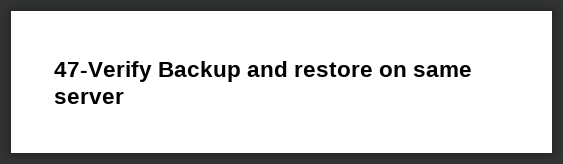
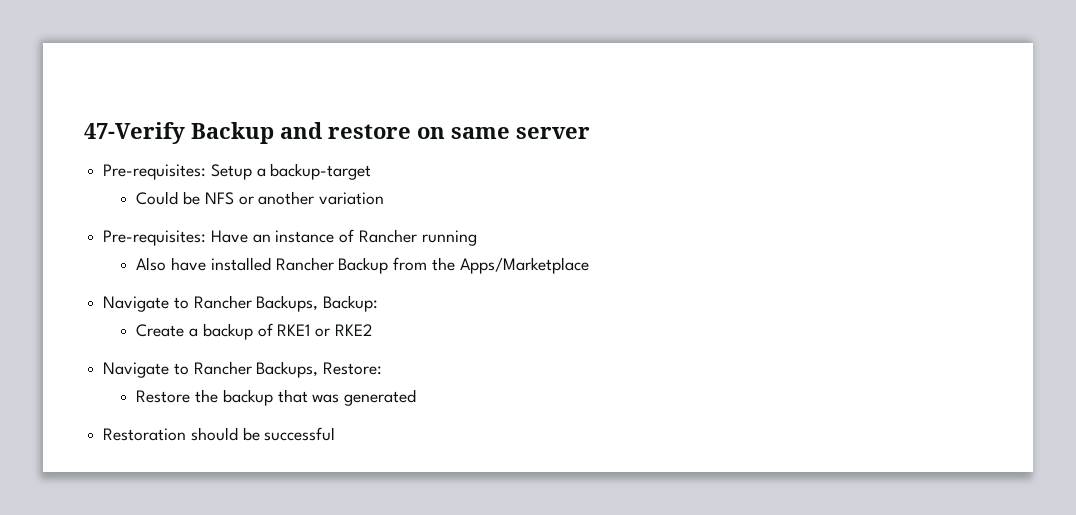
(124, 98) none -> [103,163,372,180] [136,191,385,205] [103,229,477,246] [136,257,589,274] [103,295,379,312] [136,323,372,340] [103,361,383,378] [136,389,417,406] [103,427,336,441] // Pre-requisites: Setup a backup-target // Could be NFS or another variation // Pre-requisites: Have an instance of Rancher running // Also have installed Rancher Backup from the Apps/Marketplace // Navigate to Rancher Backups, Backup: // Create a backup of RKE1 or RKE2 // Navigate to Rancher Backups, Restore: // Restore the backup that was generated // Restoration should be successful

